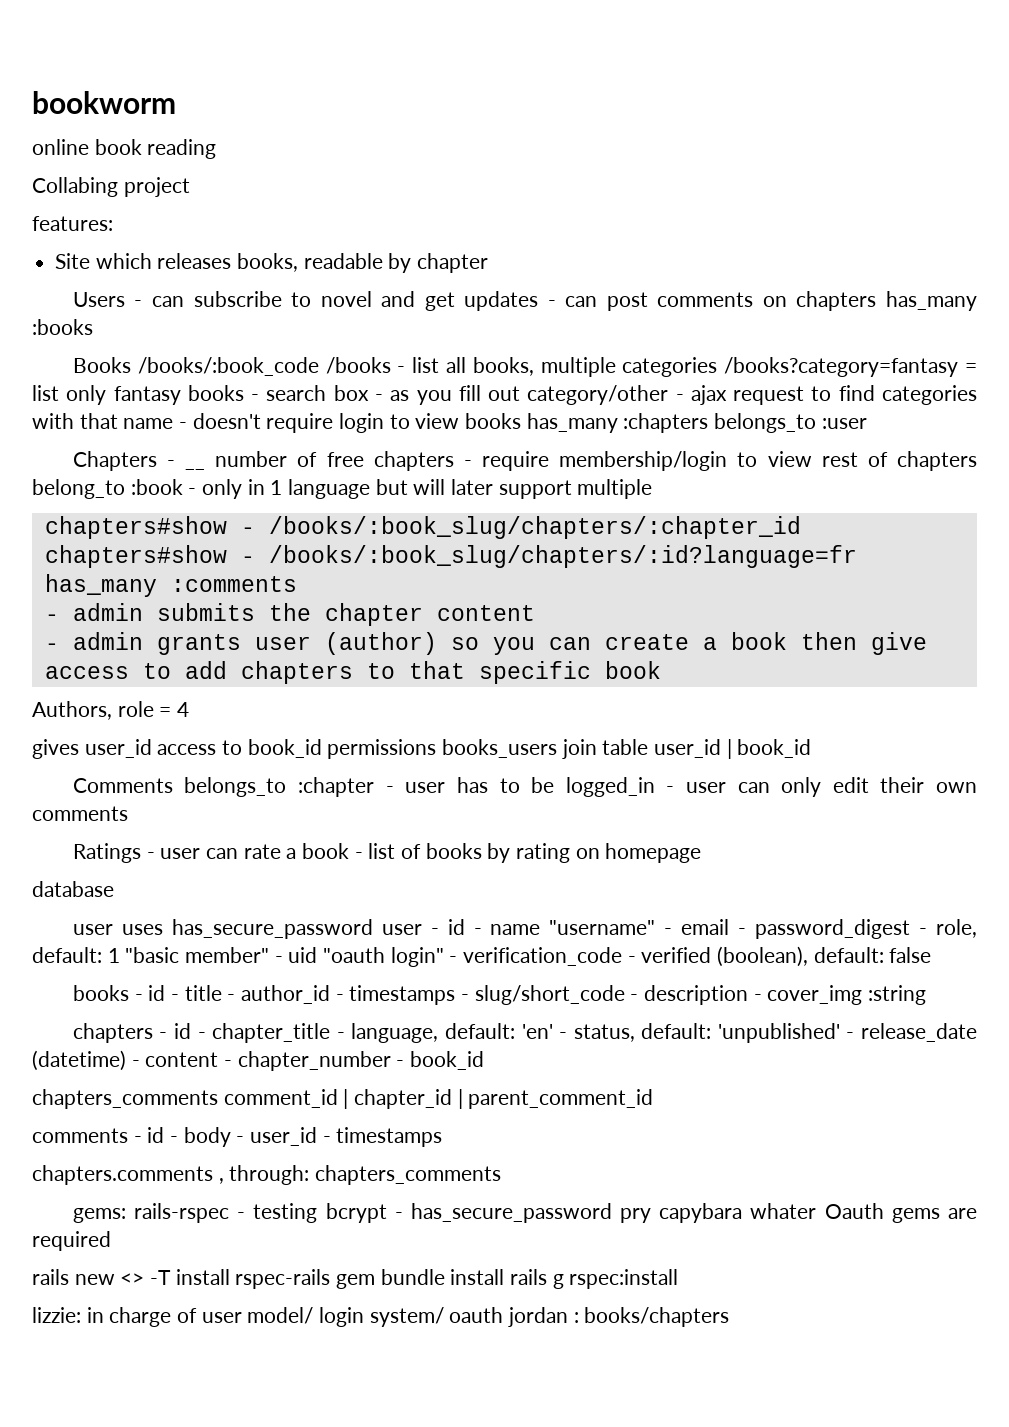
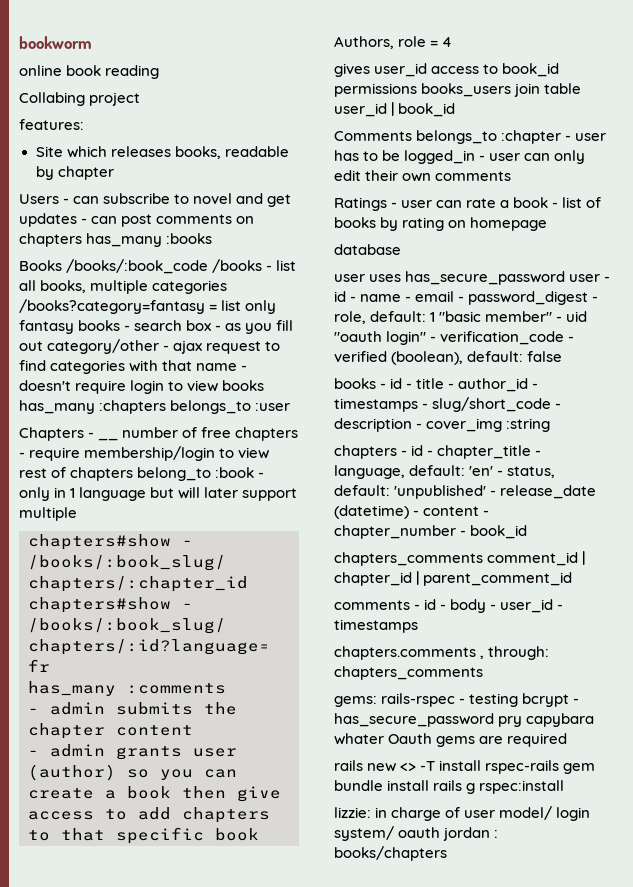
[549,920,656,935] "username" -> (402, 298) none

